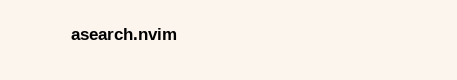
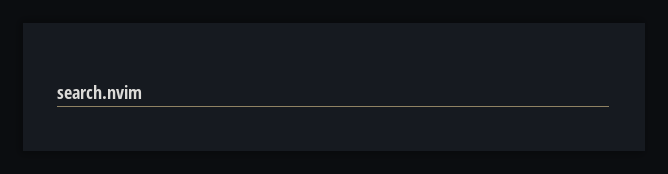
[71,28,177,40] asearch.nvim -> [57,85,142,99] search.nvim

